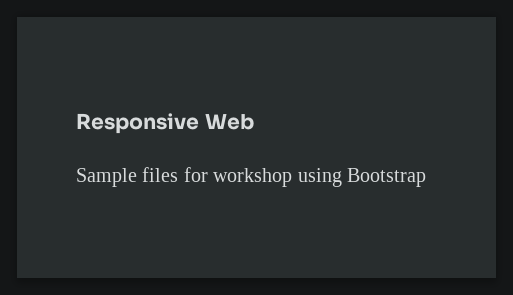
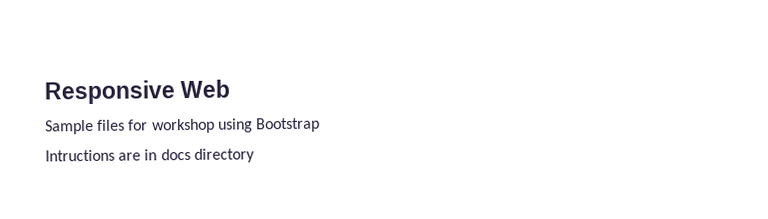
(426, 177) none -> [45,148,255,163] // Intructions are in docs directory

